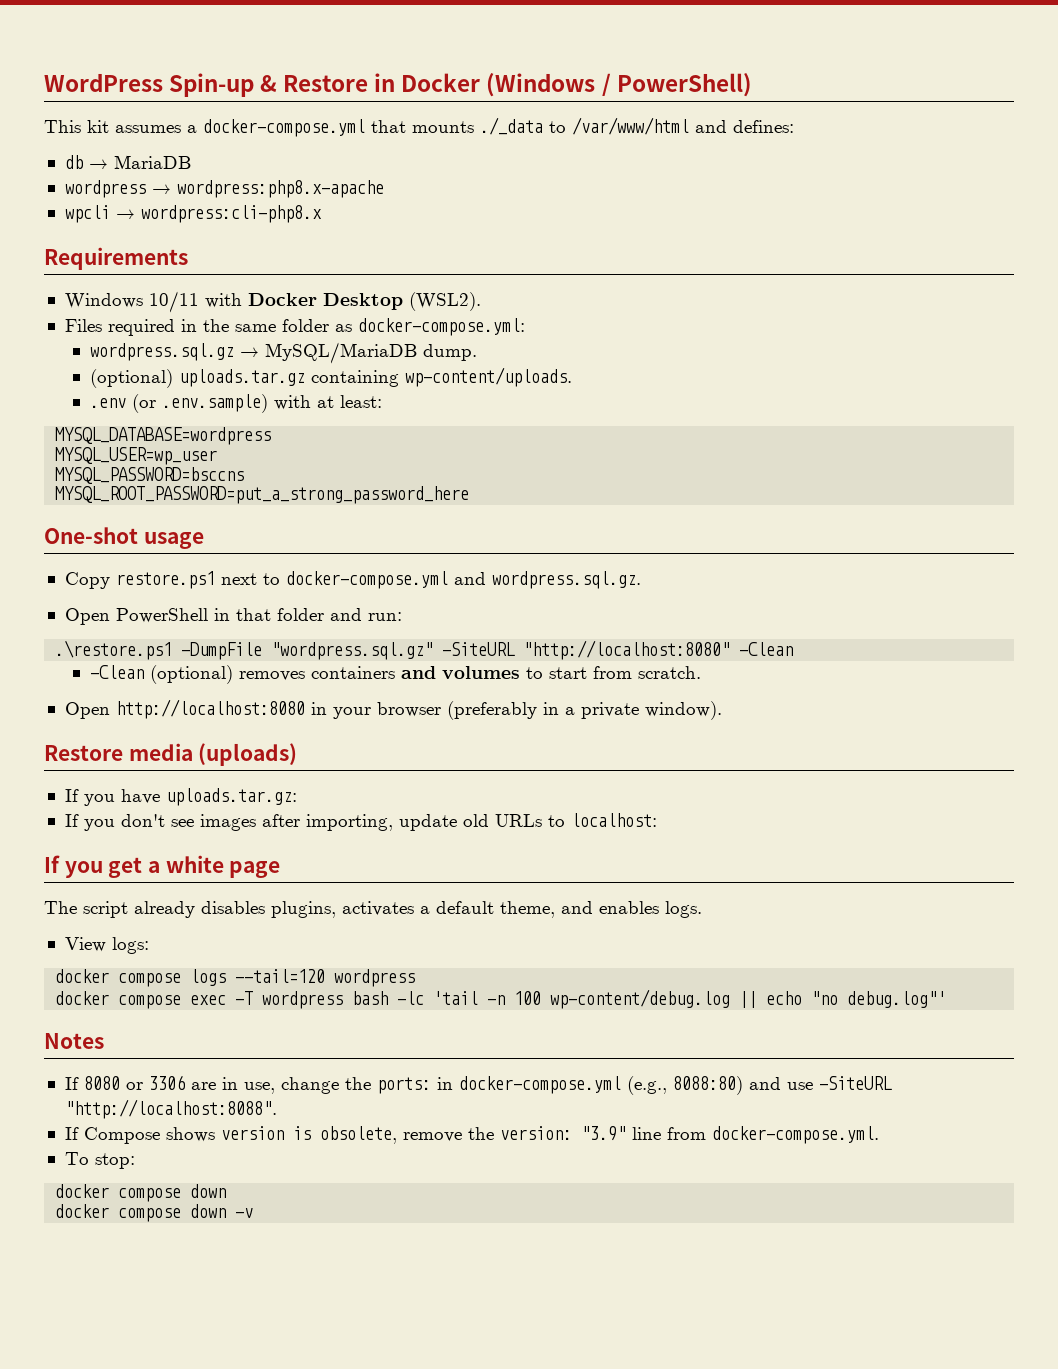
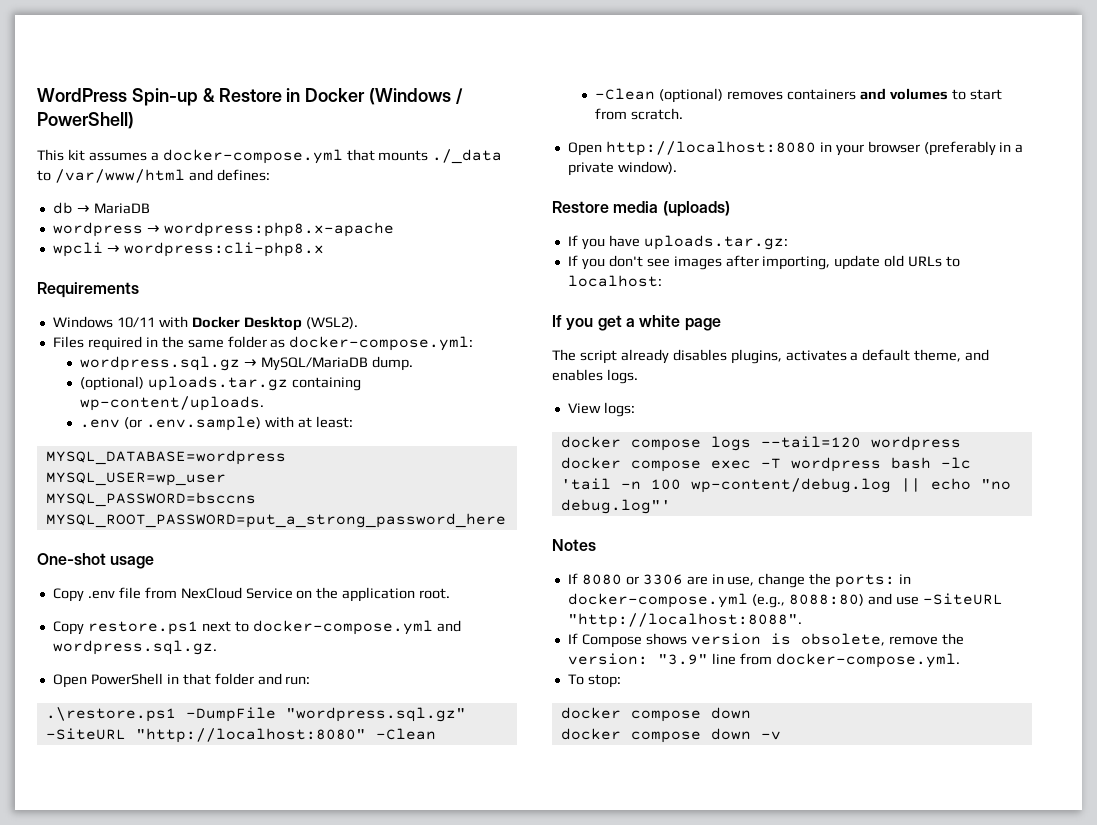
(204, 540) none -> [52,587,451,602] // Copy .env file from NexCloud Service on the application root.

